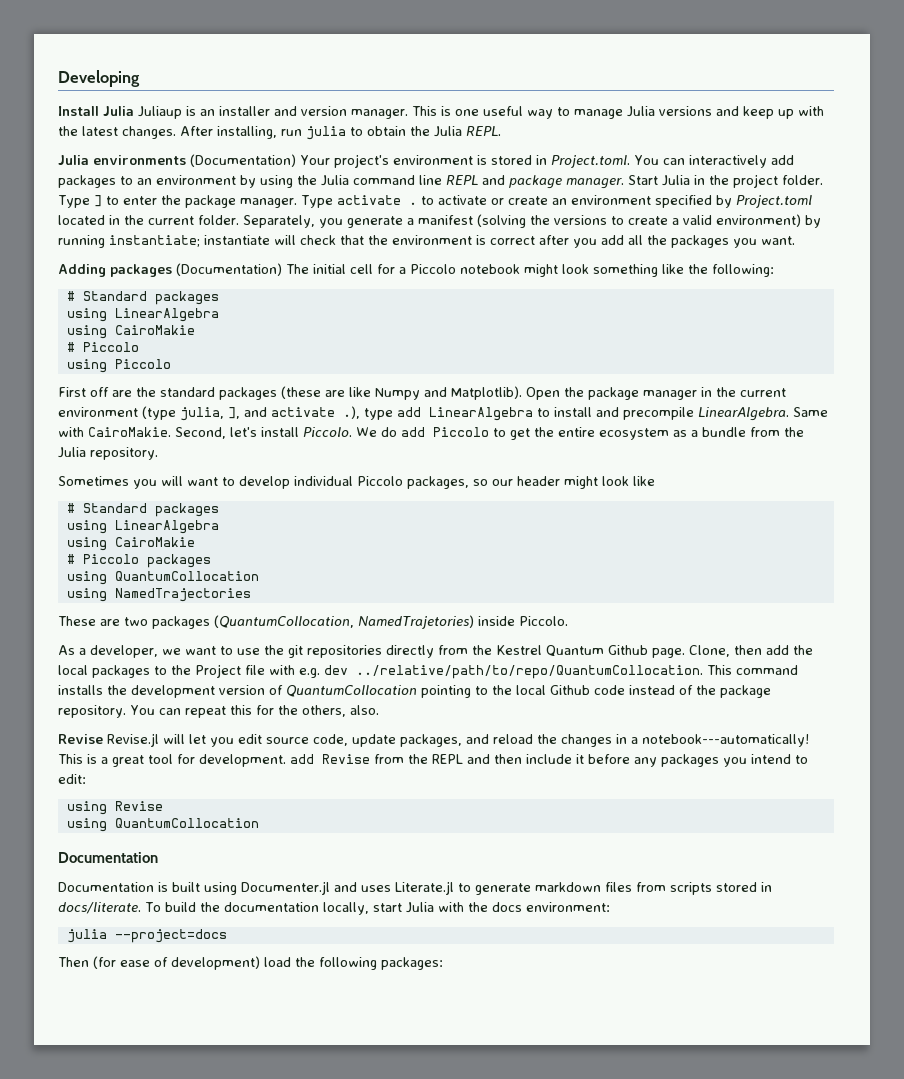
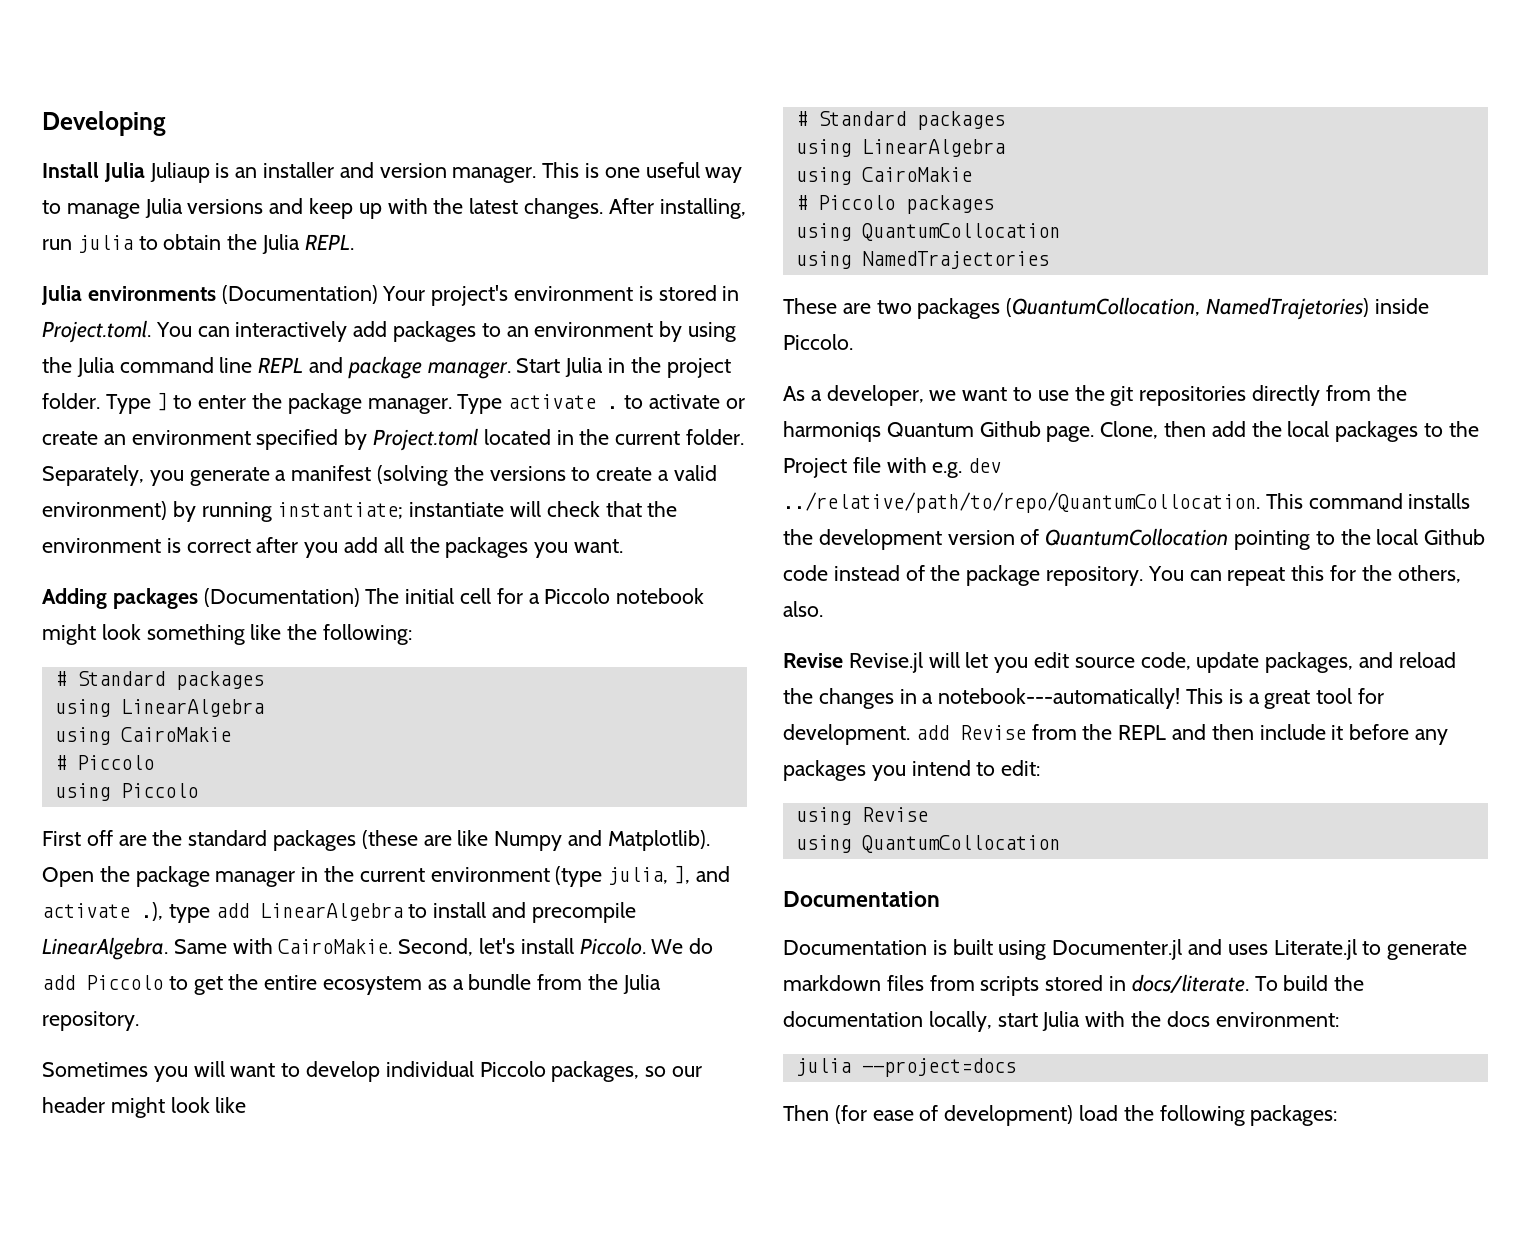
[496,645,542,655] Kestrel -> [783,421,881,442] harmoniqs

